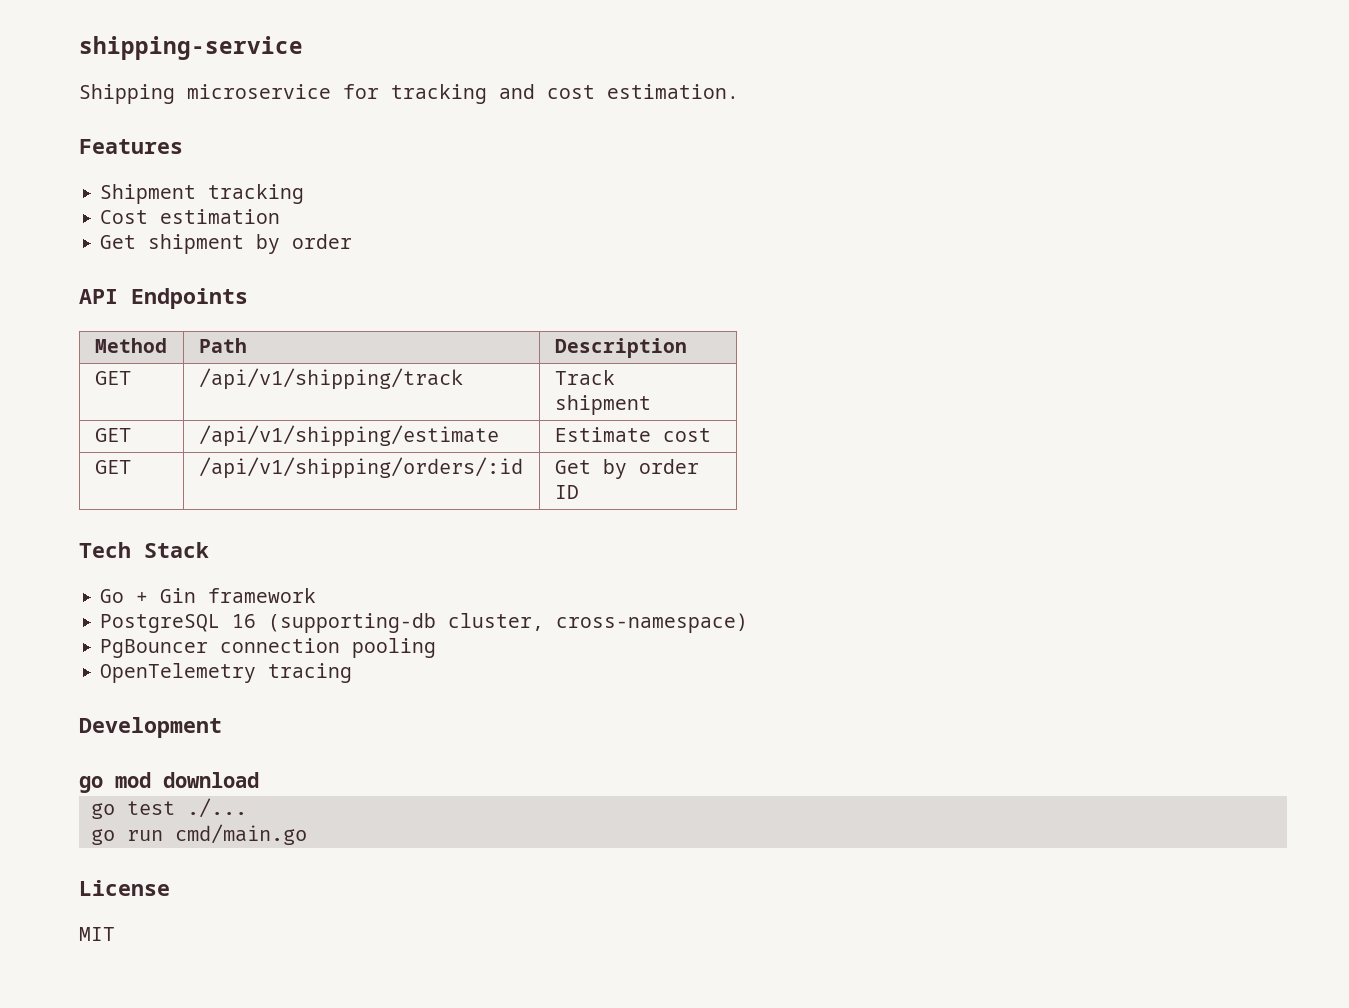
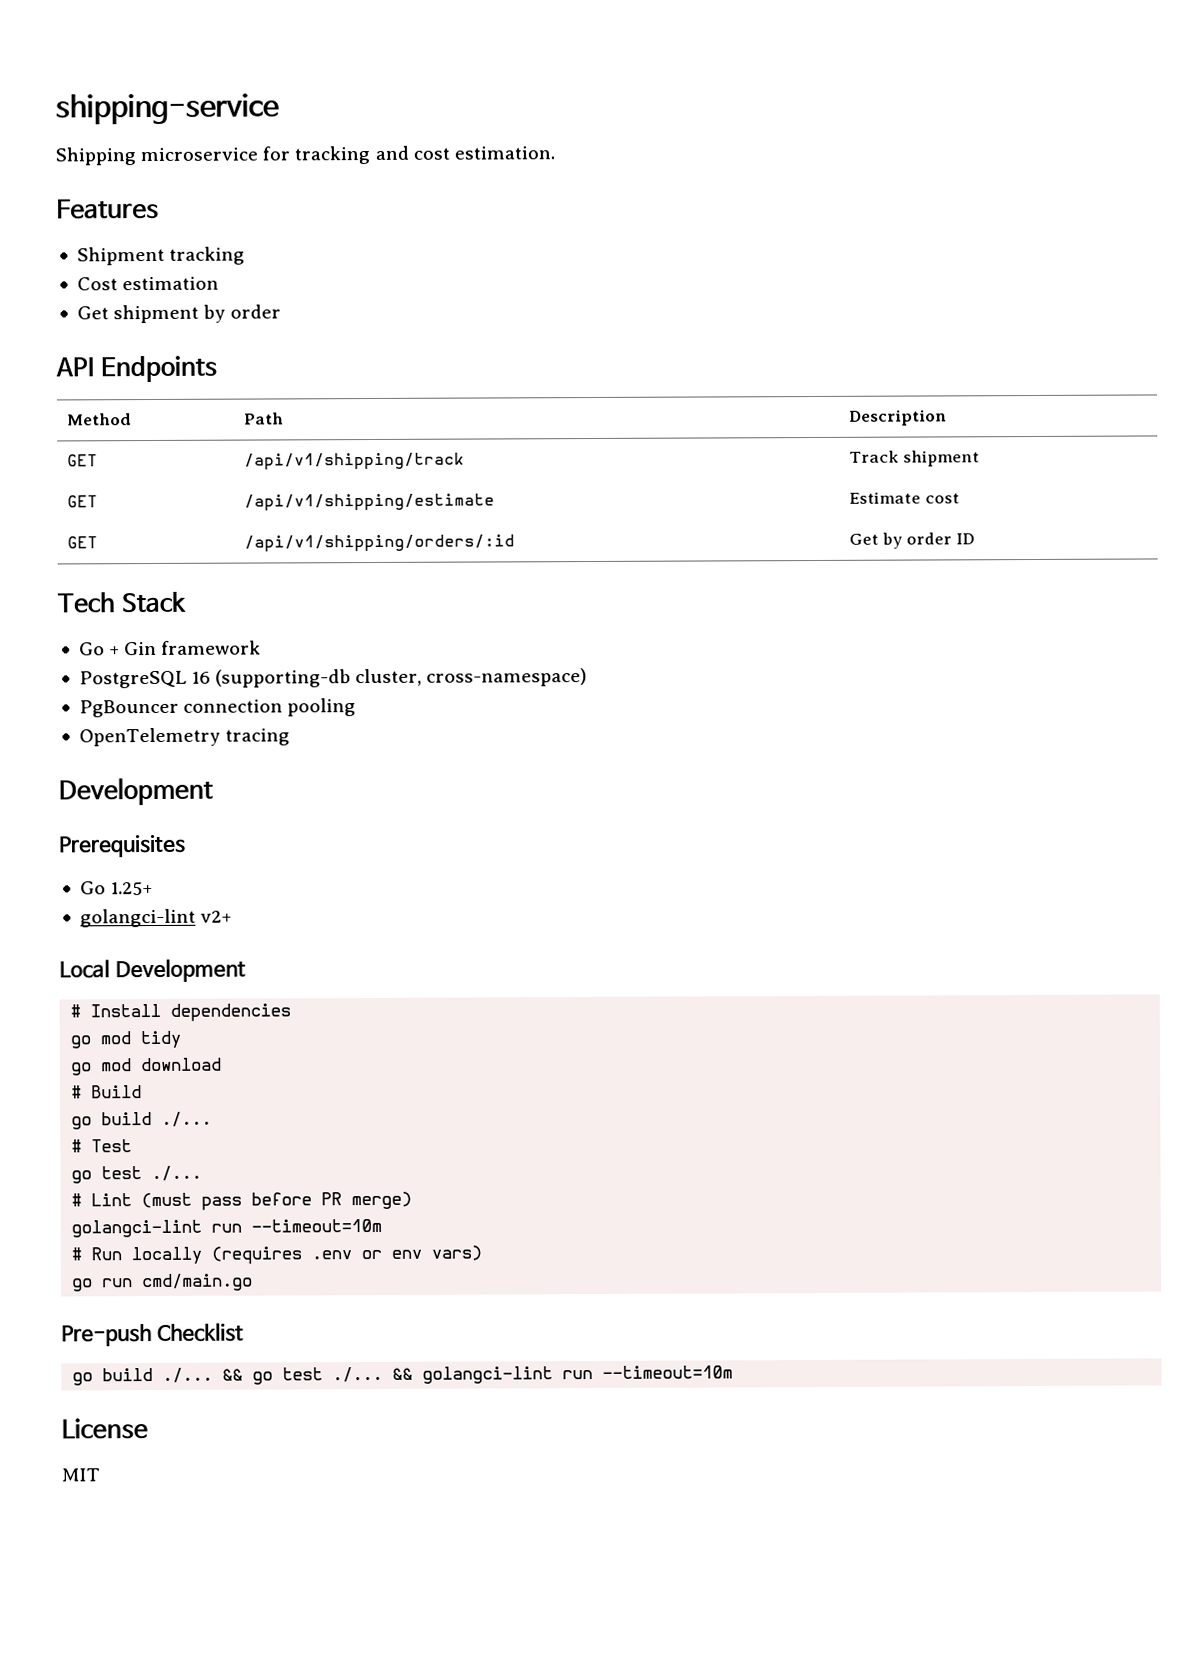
[79,772,259,793] [90,798,247,819] [90,824,307,845] go mod download // go test ./... // go run cmd/main.go -> [58,834,186,858] [79,881,154,896] [79,908,233,928] [59,958,246,983] [70,1003,292,1022] [70,1030,182,1049] [71,1057,223,1076] [71,1085,143,1099] [71,1111,213,1130] [71,1139,133,1153] [71,1165,203,1184] [71,1191,413,1211] [71,1218,383,1238] [71,1245,483,1265] [71,1273,254,1292] [61,1322,244,1347] [72,1365,734,1386] Prerequisites // Go 1.25+ // golangci-lint v2+ // Local Development // # Install dependencies // go mod tidy // go mod download // # Build // go build ./... // # Test // go test ./... // # Lint (must pass before PR merge) // golangci-lint run --timeout=10m // # Run locally (requires .env or env vars) // go run cmd/main.go // Pre-push Checklist // go build ./... && go test ./... && golangci-lint run --timeout=10m

